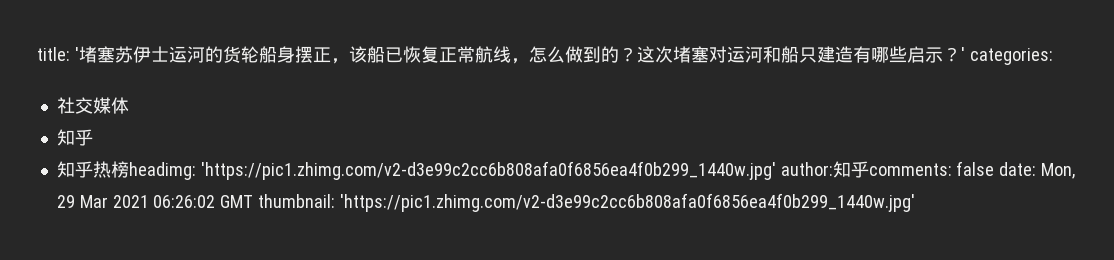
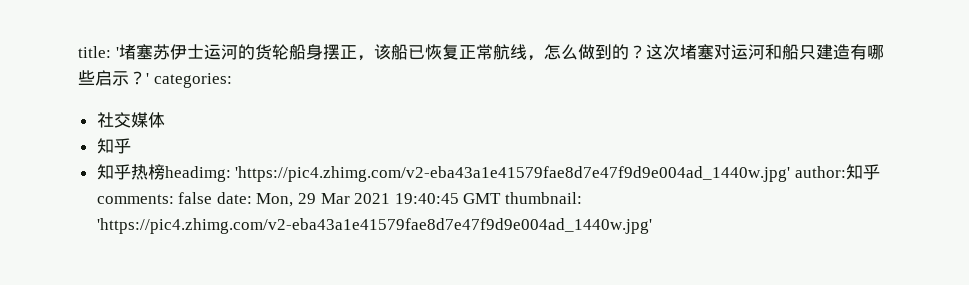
[200,161,776,180] 'https://pic1.zhimg.com/v2-d3e99c2cc6b808afa0f6856ea4f0b299_1440w.jpg' -> [235,166,791,182] 'https://pic4.zhimg.com/v2-eba43a1e41579fae8d7e47f9d9e004ad_1440w.jpg'
[153,195,216,208] 06:26:02 -> [394,193,459,204] 19:40:45
[339,193,915,212] 'https://pic1.zhimg.com/v2-d3e99c2cc6b808afa0f6856ea4f0b299_1440w.jpg' -> [96,218,652,234] 'https://pic4.zhimg.com/v2-eba43a1e41579fae8d7e47f9d9e004ad_1440w.jpg'

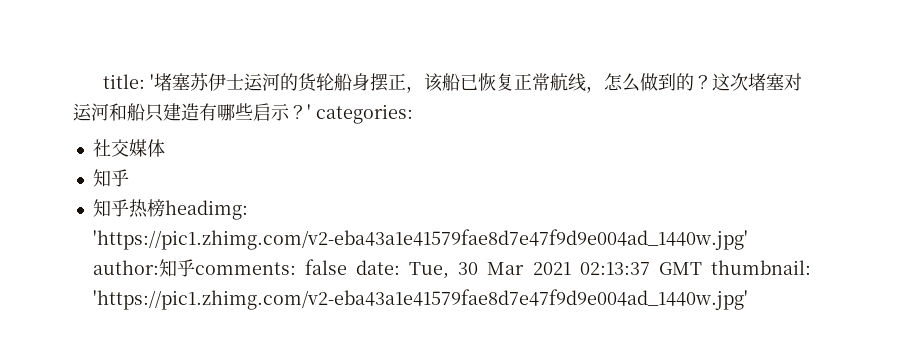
[235,166,791,182] 'https://pic4.zhimg.com/v2-eba43a1e41579fae8d7e47f9d9e004ad_1440w.jpg' -> [92,229,748,250] 'https://pic1.zhimg.com/v2-eba43a1e41579fae8d7e47f9d9e004ad_1440w.jpg'
[256,193,317,207] Mon, 29 -> [409,262,479,279] Tue, 30
[394,193,459,204] 19:40:45 -> [579,262,650,275] 02:13:37
[96,218,652,234] 'https://pic4.zhimg.com/v2-eba43a1e41579fae8d7e47f9d9e004ad_1440w.jpg' -> [92,289,748,310] 'https://pic1.zhimg.com/v2-eba43a1e41579fae8d7e47f9d9e004ad_1440w.jpg'

